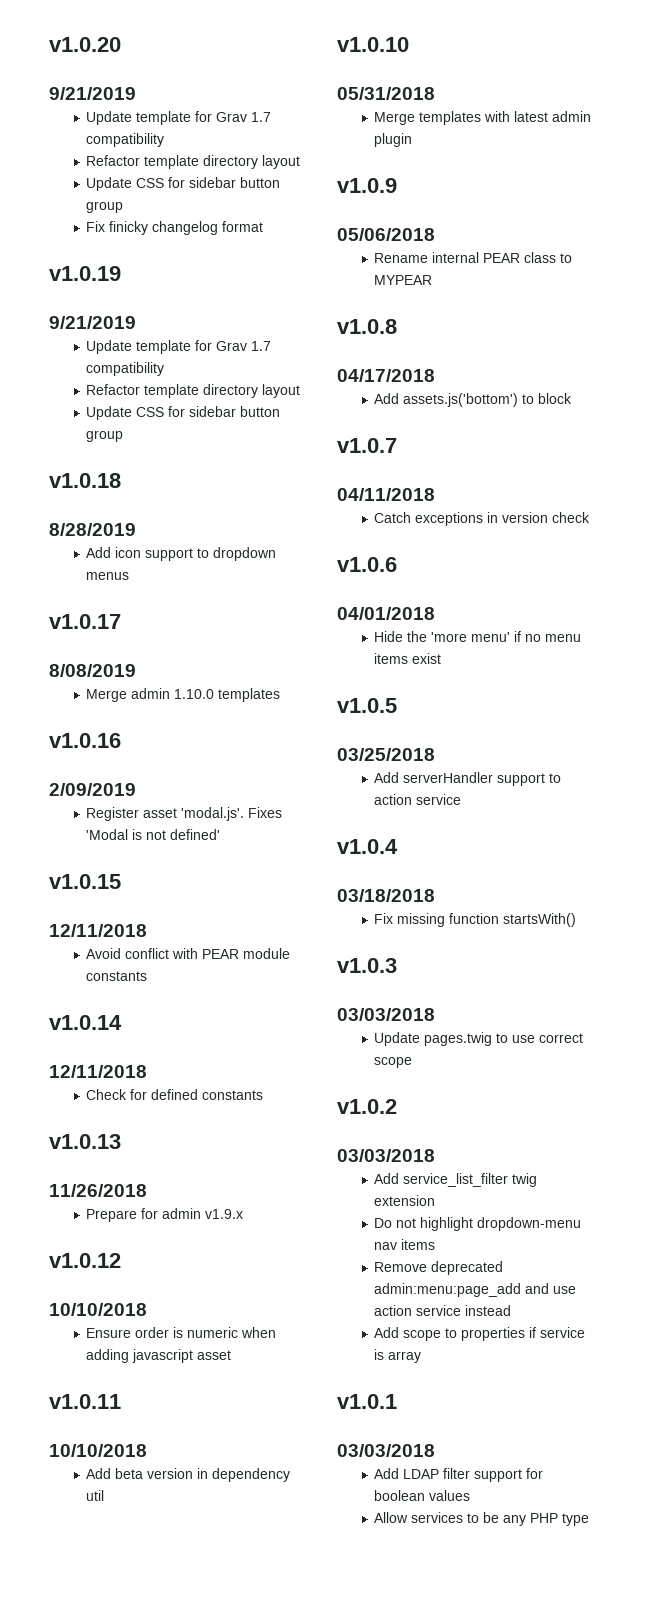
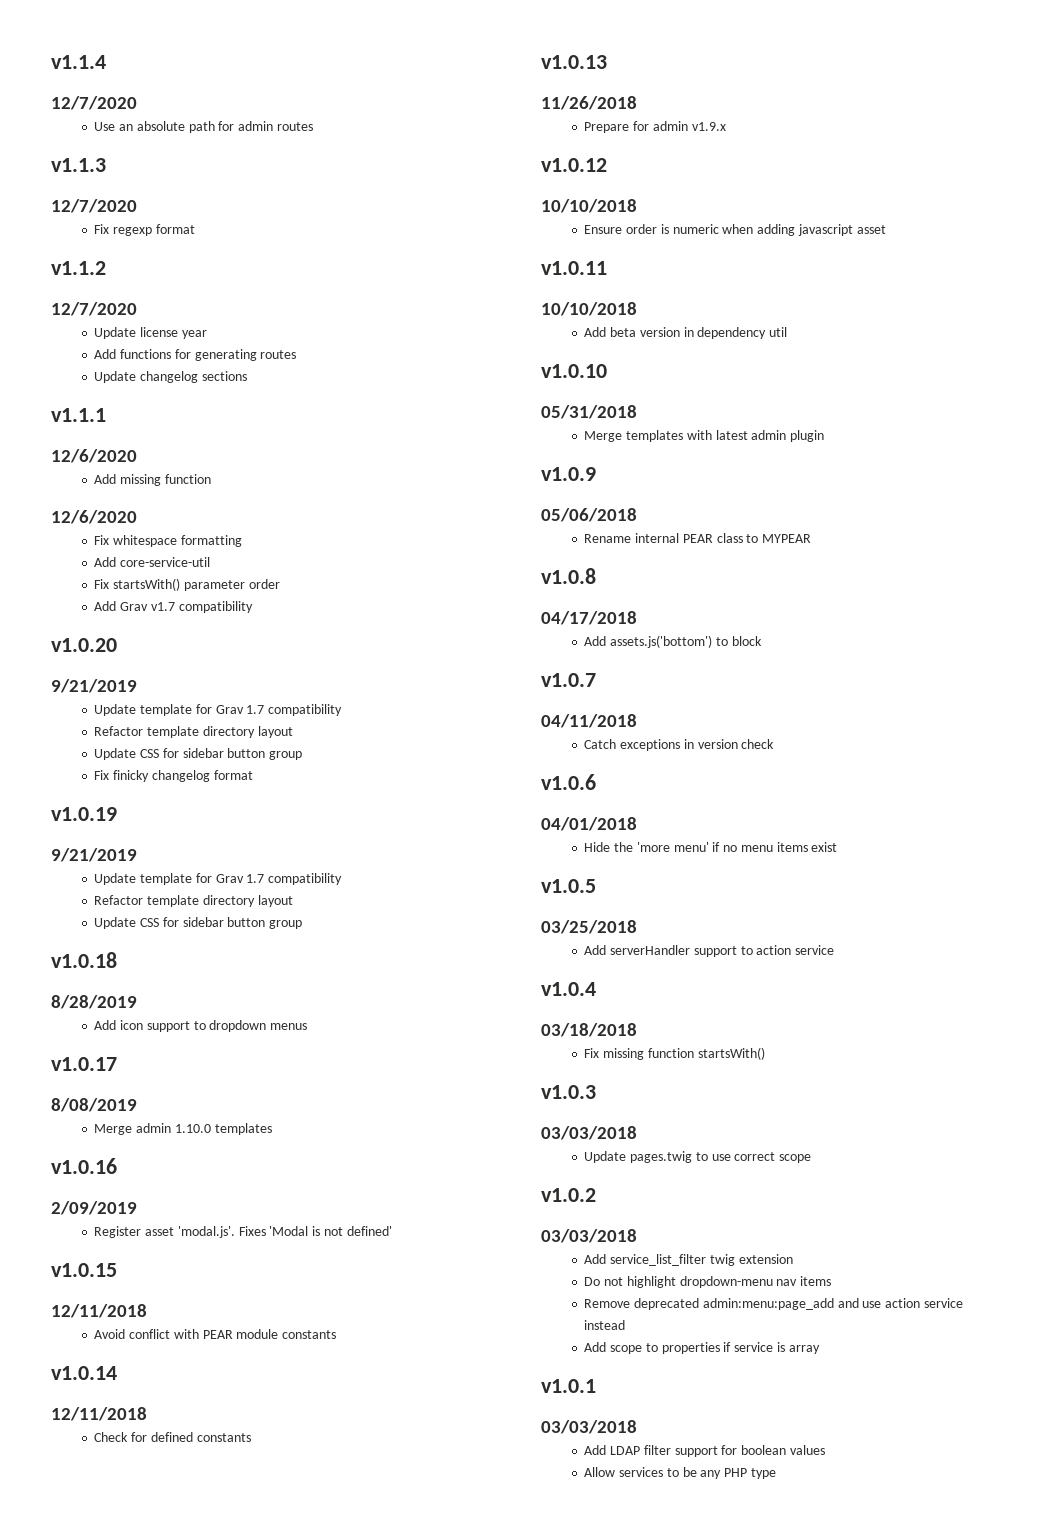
(49, 44) none -> [51,55,106,69] [51,96,137,110] [94,121,313,133] [51,158,106,172] [51,199,137,213] [94,224,195,236] [51,261,106,275] [51,302,137,316] [94,327,207,339] [94,349,297,361] [94,371,247,383] [51,408,106,422] [51,449,137,463] [94,474,211,486] [51,510,137,524] [94,535,242,547] [94,557,210,567] [94,578,280,591] [94,601,253,613] v1.1.4 // 12/7/2020 // Use an absolute path for admin routes // v1.1.3 // 12/7/2020 // Fix regexp format // v1.1.2 // 12/7/2020 // Update license year // Add functions for generating routes // Update changelog sections // v1.1.1 // 12/6/2020 // Add missing function // 12/6/2020 // Fix whitespace formatting // Add core-service-util // Fix startsWith() parameter order // Add Grav v1.7 compatibility //

